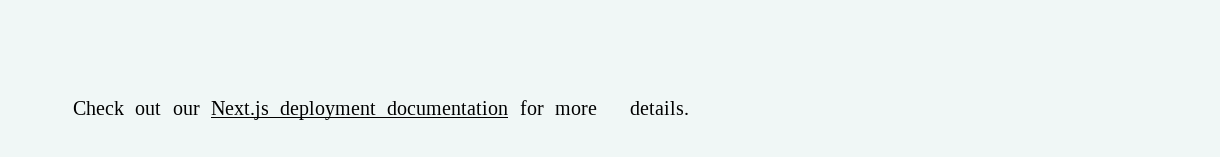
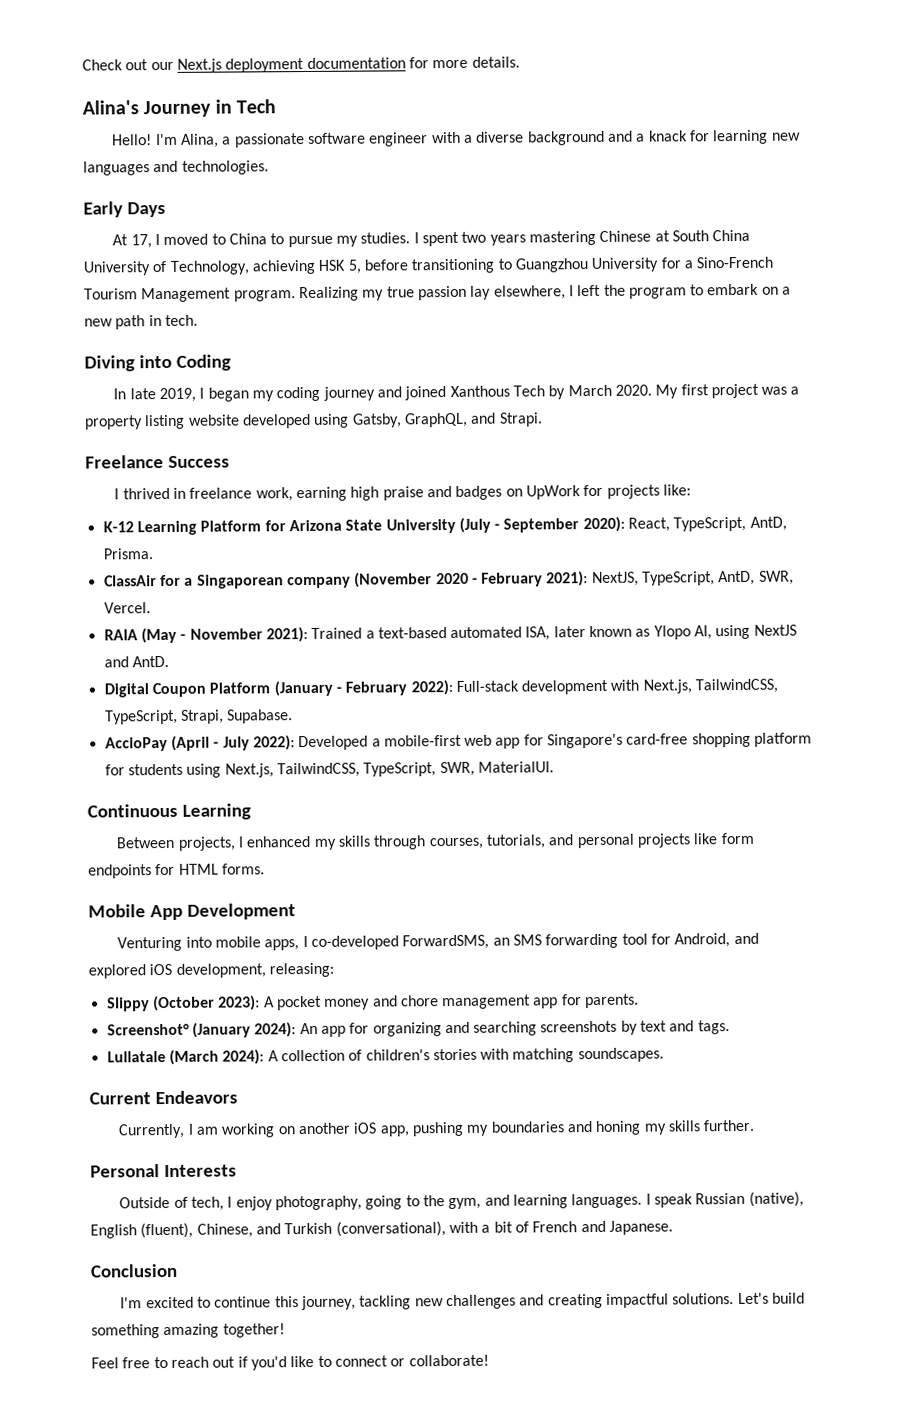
(689, 108) none -> [82,99,277,118] [112,129,801,148] [83,160,269,176] [83,201,166,218] [112,229,751,249] [83,256,774,276] [84,283,792,303] [84,314,198,330] [84,354,231,372] [113,383,800,403] [84,412,543,430] [85,455,230,469] [114,484,691,502] [102,516,787,536] [102,548,153,560] [103,570,794,589] [103,602,151,614] [103,624,797,644] [103,655,169,668] [103,678,779,698] [104,709,294,725] [104,732,813,752] [104,761,554,778] [87,803,251,820] [116,832,754,851] [88,863,265,879] [88,903,296,921] [117,932,759,952] [88,962,334,979] [106,993,640,1012] [106,1020,730,1038] [106,1047,664,1065] [89,1090,238,1105] [118,1119,755,1139] [90,1164,237,1178] [119,1191,804,1211] [90,1220,673,1239] [90,1263,178,1278] [120,1292,805,1311] [91,1323,285,1339] [91,1354,489,1371] // Alina's Journey in Tech // Hello! I'm Alina, a passionate software engineer with a diverse background and a knack for learning new languages and technologies. // Early Days // At 17, I moved to China to pursue my studies. I spent two years mastering Chinese at South China University of Technology, achieving HSK 5, before transitioning to Guangzhou University for a Sino-French Tourism Management program. Realizing my true passion lay elsewhere, I left the program to embark on a new path in tech. // Diving into Coding // In late 2019, I began my coding journey and joined Xanthous Tech by March 2020. My first project was a property listing website developed using Gatsby, GraphQL, and Strapi. // Freelance Success // I thrived in freelance work, earning high praise and badges on UpWork for projects like: // K-12 Learning Platform for Arizona State University (July - September 2020): React, TypeScript, AntD, Prisma. // ClassAir for a Singaporean company (November 2020 - February 2021): NextJS, TypeScript, AntD, SWR, Vercel. // RAIA (May - November 2021): Trained a text-based automated ISA, later known as Ylopo AI, using NextJS and AntD. // Digital Coupon Platform (January - February 2022): Full-stack development with Next.js, TailwindCSS, TypeScript, Strapi, Supabase. // AccioPay (April - July 2022): Developed a mobile-first web app for Singapore's card-free shopping platform for students using Next.js, TailwindCSS, TypeScript, SWR, MaterialUI. // Continuous Learning // Between projects, I enhanced my skills through courses, tutorials, and personal projects like form endpoints for HTML forms. // Mobile App Development // Venturing into mobile apps, I co-developed ForwardSMS, an SMS forwarding tool for Android, and explored iOS development, releasing: // Slippy (October 2023): A pocket money and chore management app for parents. // Screenshot° (January 2024): An app for organizing and searching screenshots by text and tags. // Lullatale (March 2024): A collection of children's stories with matching soundscapes. // Current Endeavors // Currently, I am working on another iOS app, pushing my boundaries and honing my skills further. // Personal Interests // Outside of tech, I enjoy photography, going to the gym, and learning languages. I speak Russian (native), English (fluent), Chinese, and Turkish (conversational), with a bit of French and Japanese. // Conclusion // I'm excited to continue this journey, tackling new challenges and creating impactful solutions. Let's build something amazing together! // Feel free to reach out if you'd like to connect or collaborate!

